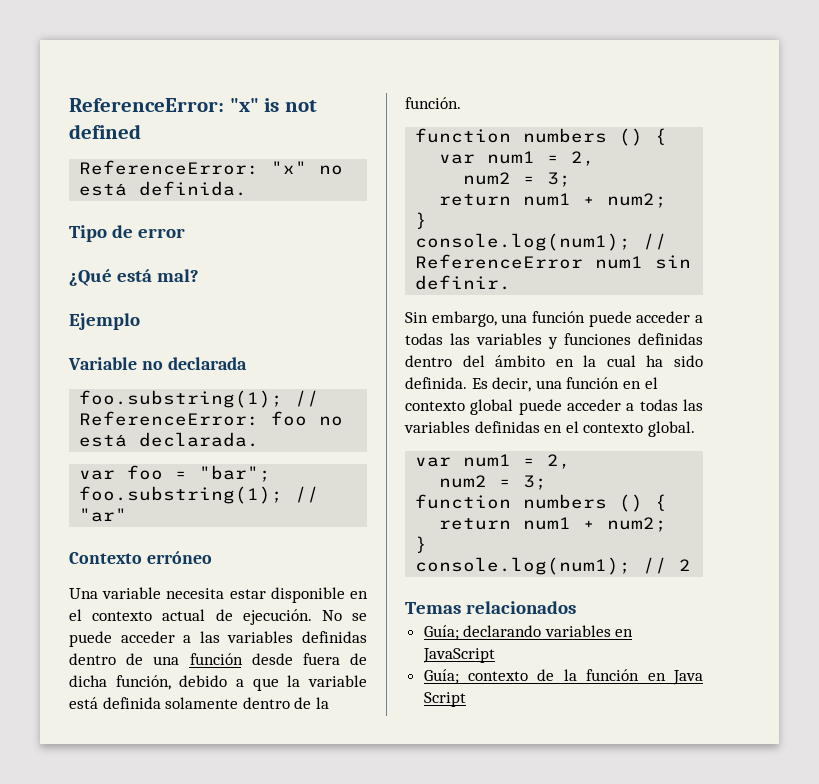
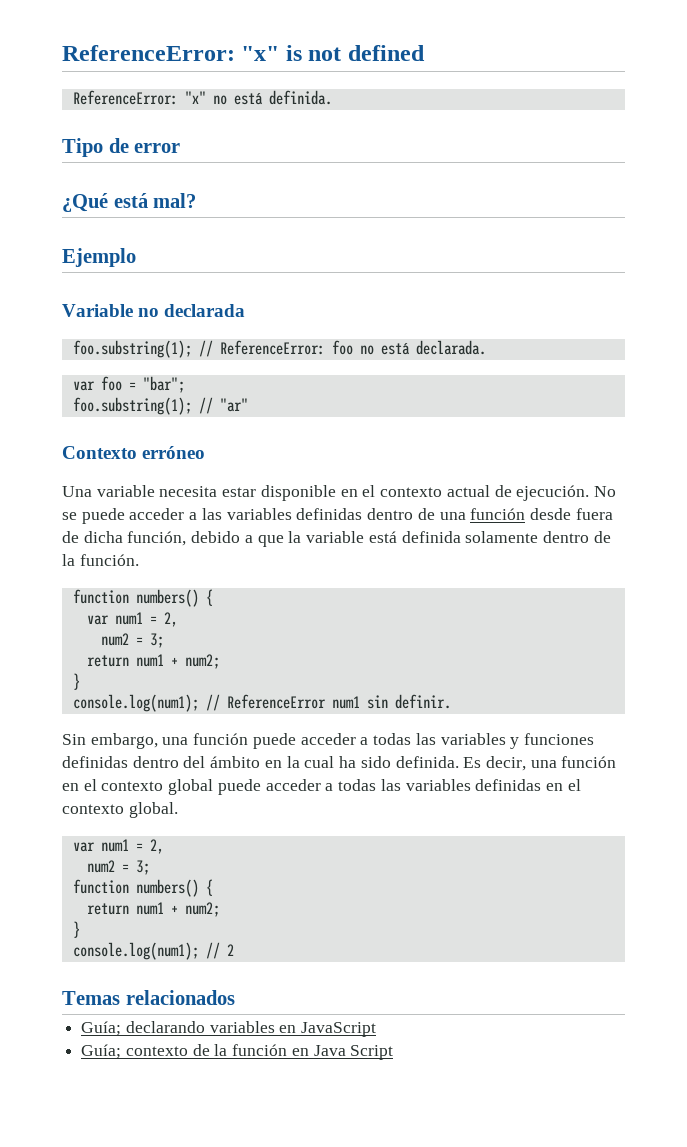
[523,128,644,146] numbers () -> [135,589,199,607] numbers()
[523,494,644,512] numbers () -> [135,879,199,897] numbers()

